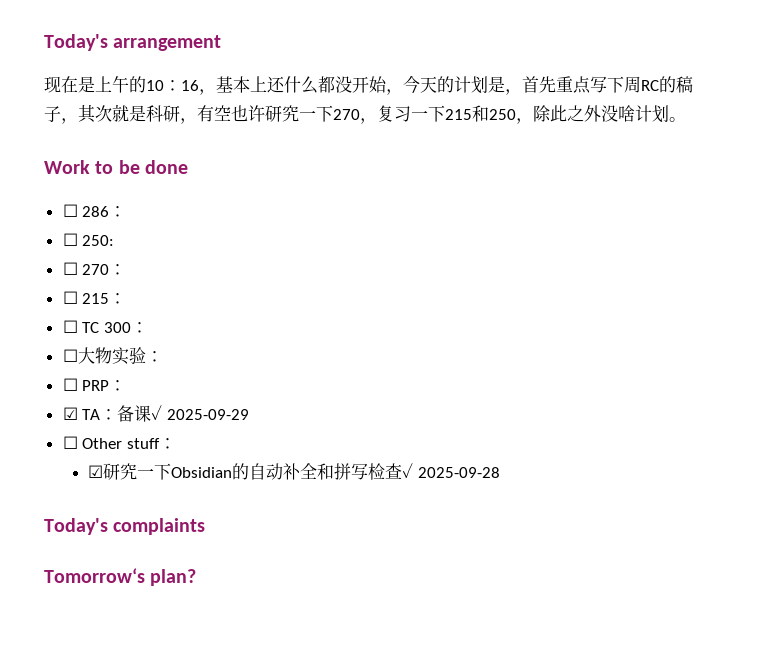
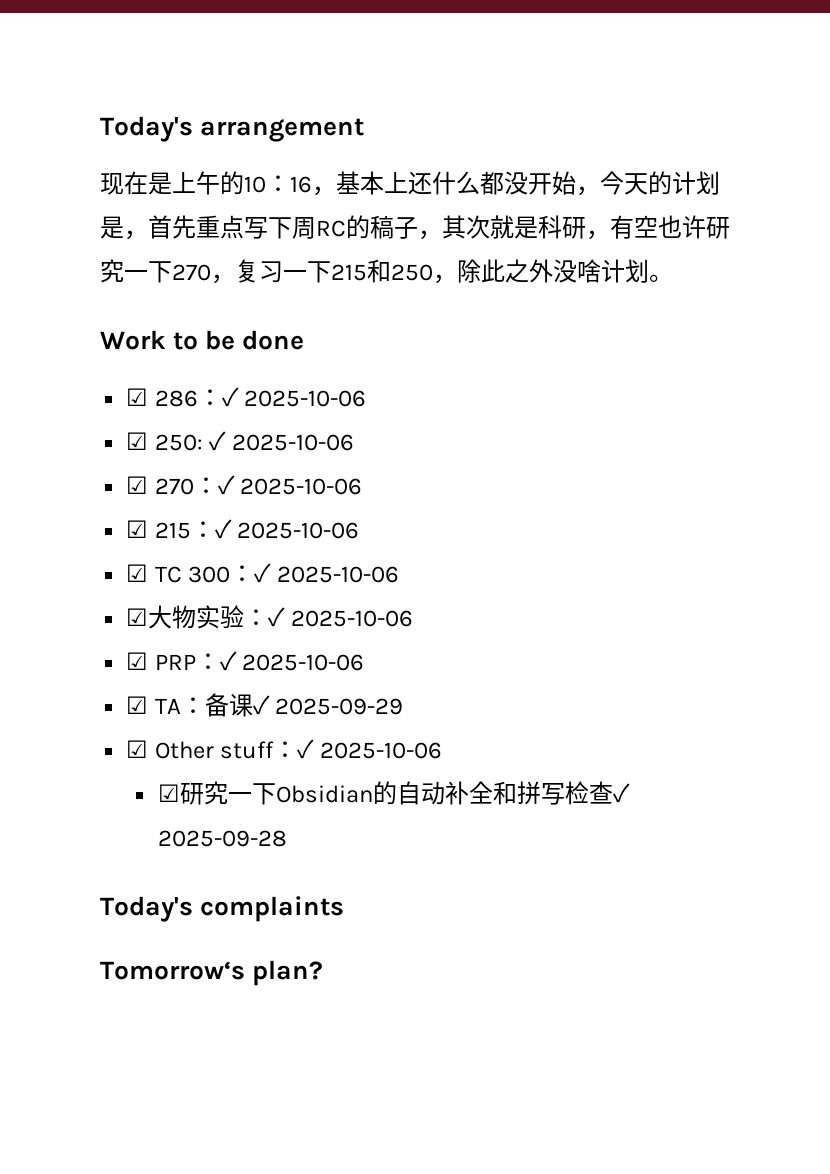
[62,204,78,217] ☐ -> [126,388,149,406] ☑
[62,233,115,246] [62,262,78,275] // ☐ 250: // ☐ -> [221,387,367,407] [126,431,354,451] [126,476,149,494] ✓ 2025-10-06 // ☑ 250: ✓ 2025-10-06 // ☑
[62,291,78,304] // ☐ -> [217,475,363,495] [126,520,149,538] ✓ 2025-10-06 // ☑
[62,320,78,333] // ☐ -> [214,519,360,539] [126,564,149,582] ✓ 2025-10-06 // ☑
[62,349,78,362] // ☐ -> [254,563,399,583] [126,608,149,626] ✓ 2025-10-06 // ☑
[62,378,78,391] // ☐ -> [268,607,413,627] [126,652,149,670] ✓ 2025-10-06 // ☑
(127, 385) none -> [219,651,365,671] ✓ 2025-10-06
[62,436,78,449] ☐ -> [126,740,149,758] ☑
(176, 443) none -> [297,739,442,759] ✓ 2025-10-06

